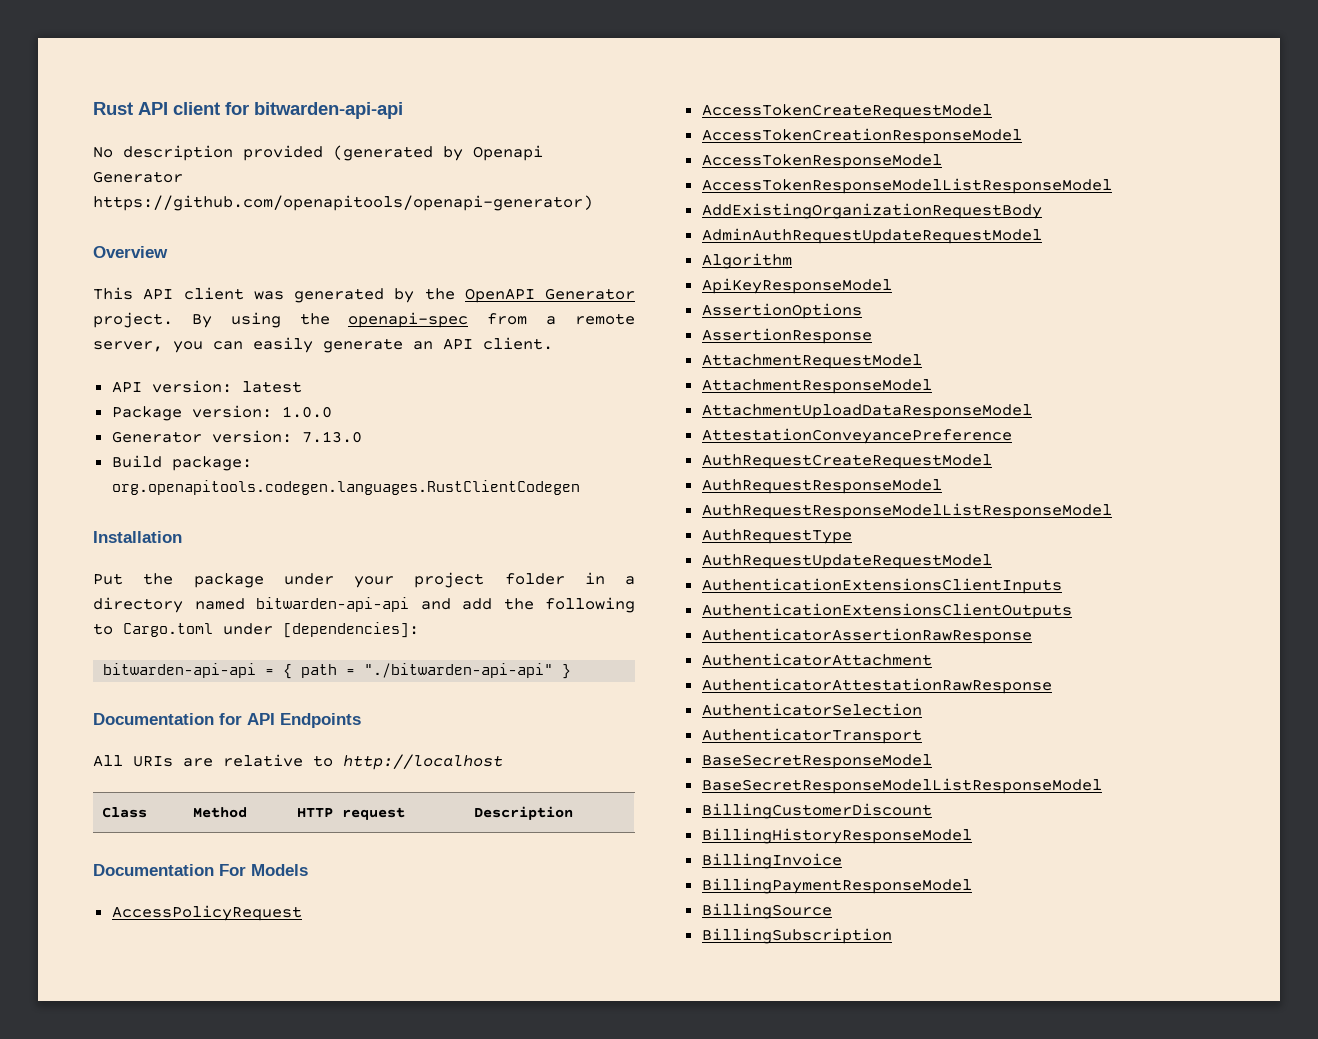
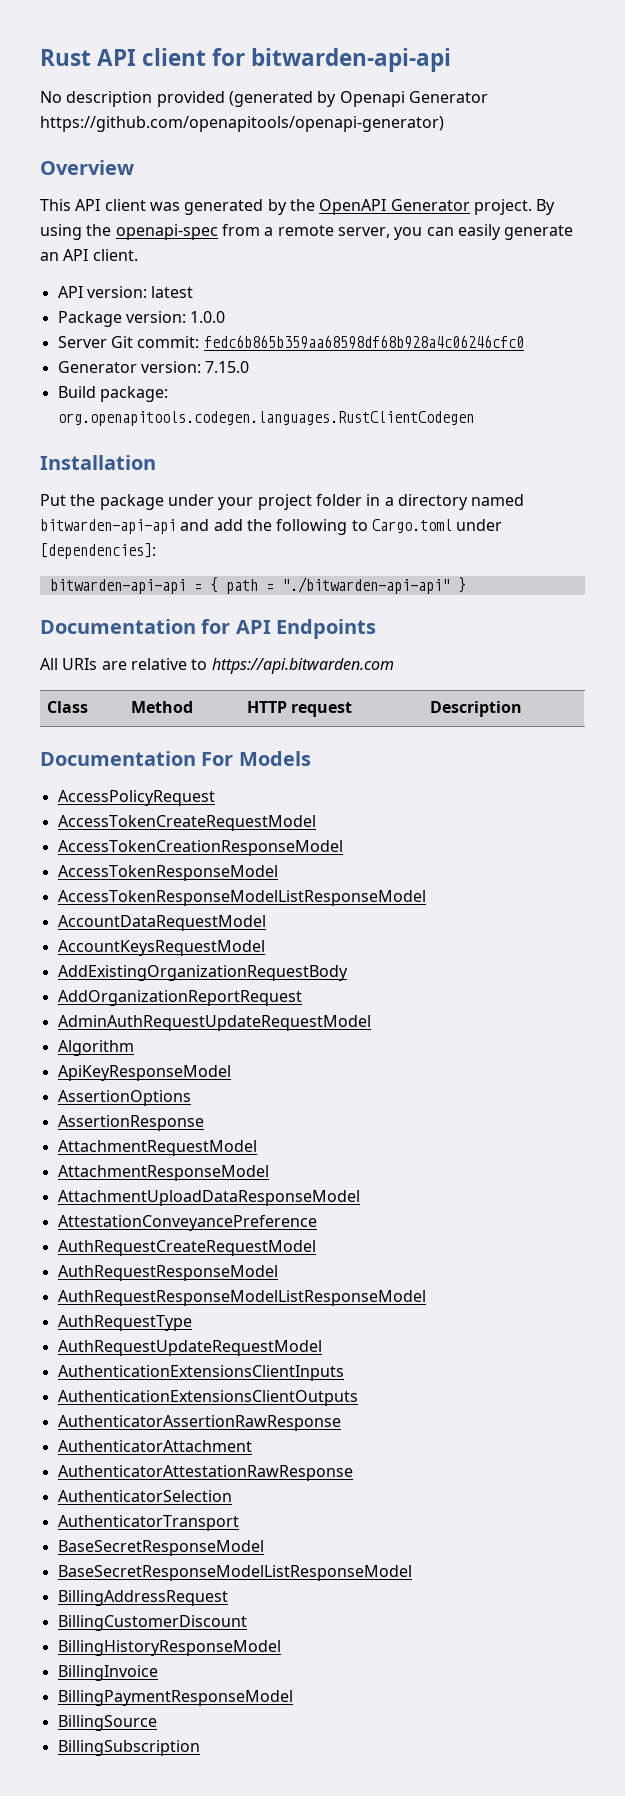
(332, 412) none -> [57,335,524,349] // Server Git commit: fedc6b865b359aa68598df68b928a4c06246cfc0
[301,431,362,443] 7.13.0 -> [205,361,250,373] 7.15.0
[343,754,503,770] http://localhost -> [211,658,394,674] https://api.bitwarden.com
(1112, 186) none -> [57,915,266,931] [57,940,265,956] // AccountDataRequestModel // AccountKeysRequestModel
(1042, 211) none -> [57,990,302,1006] // AddOrganizationReportRequest
(1102, 786) none -> [57,1590,228,1606] // BillingAddressRequest

